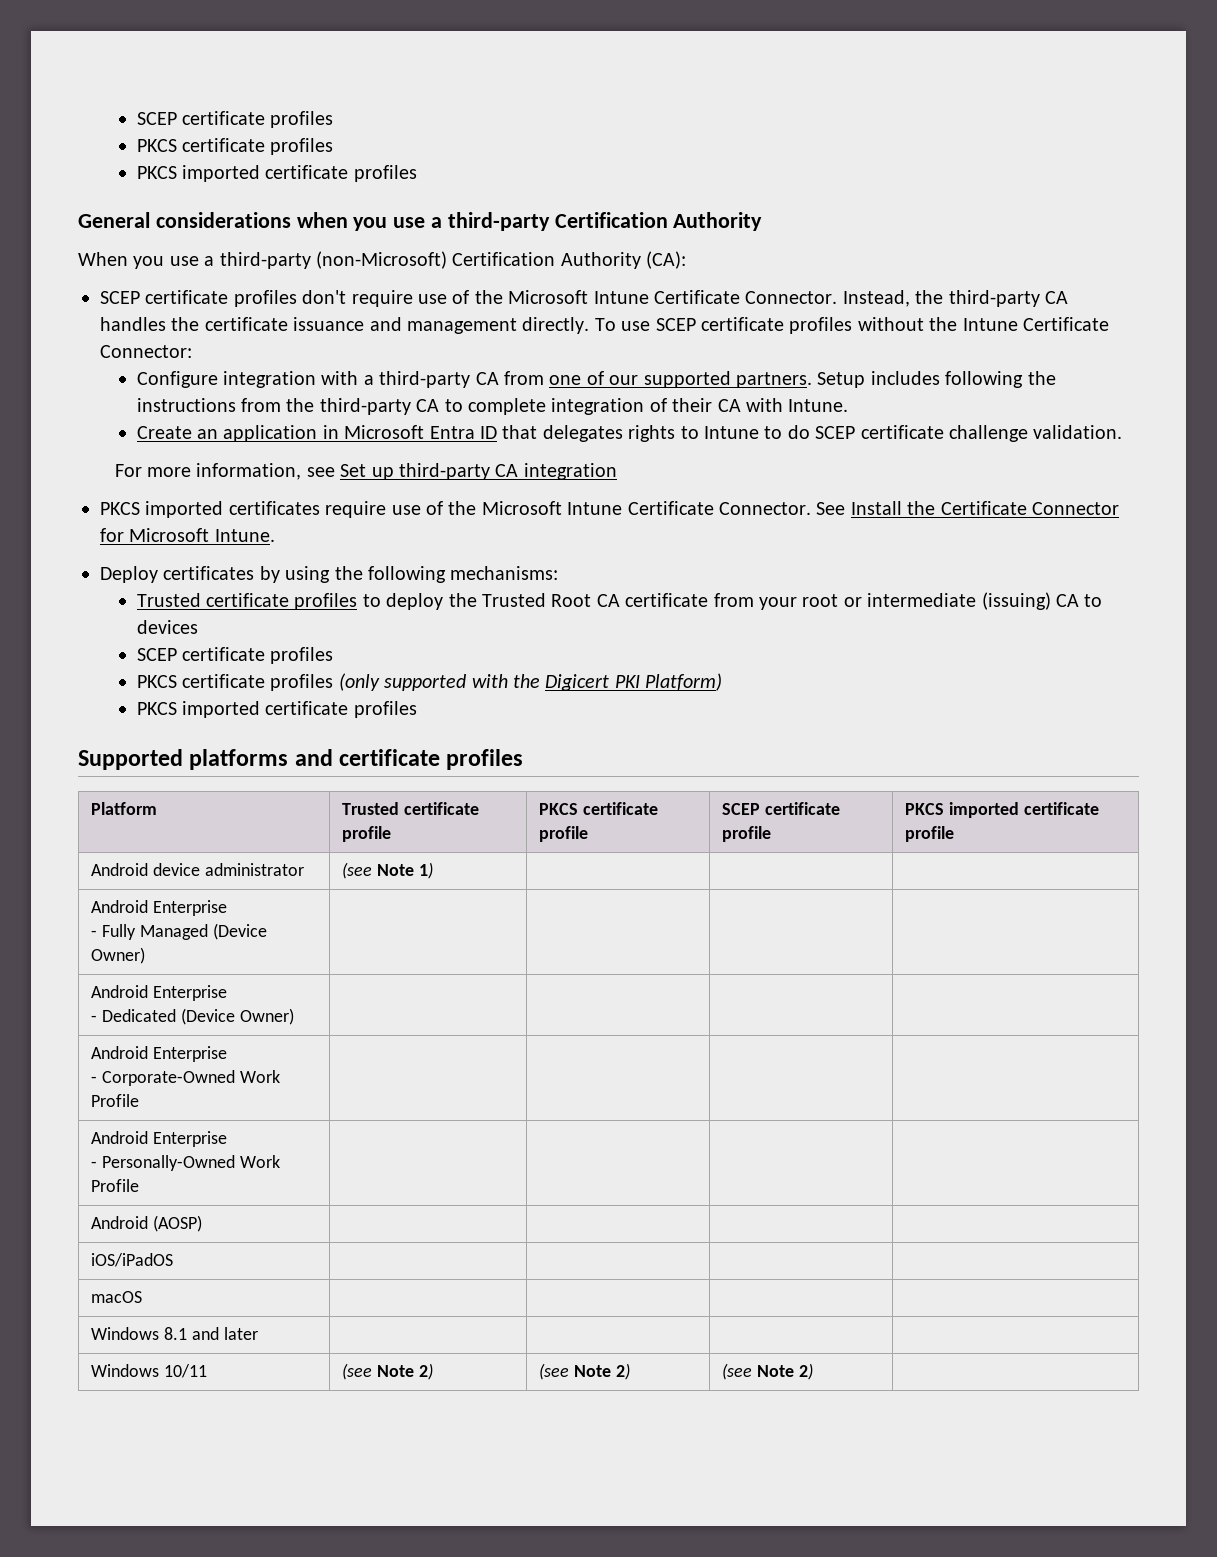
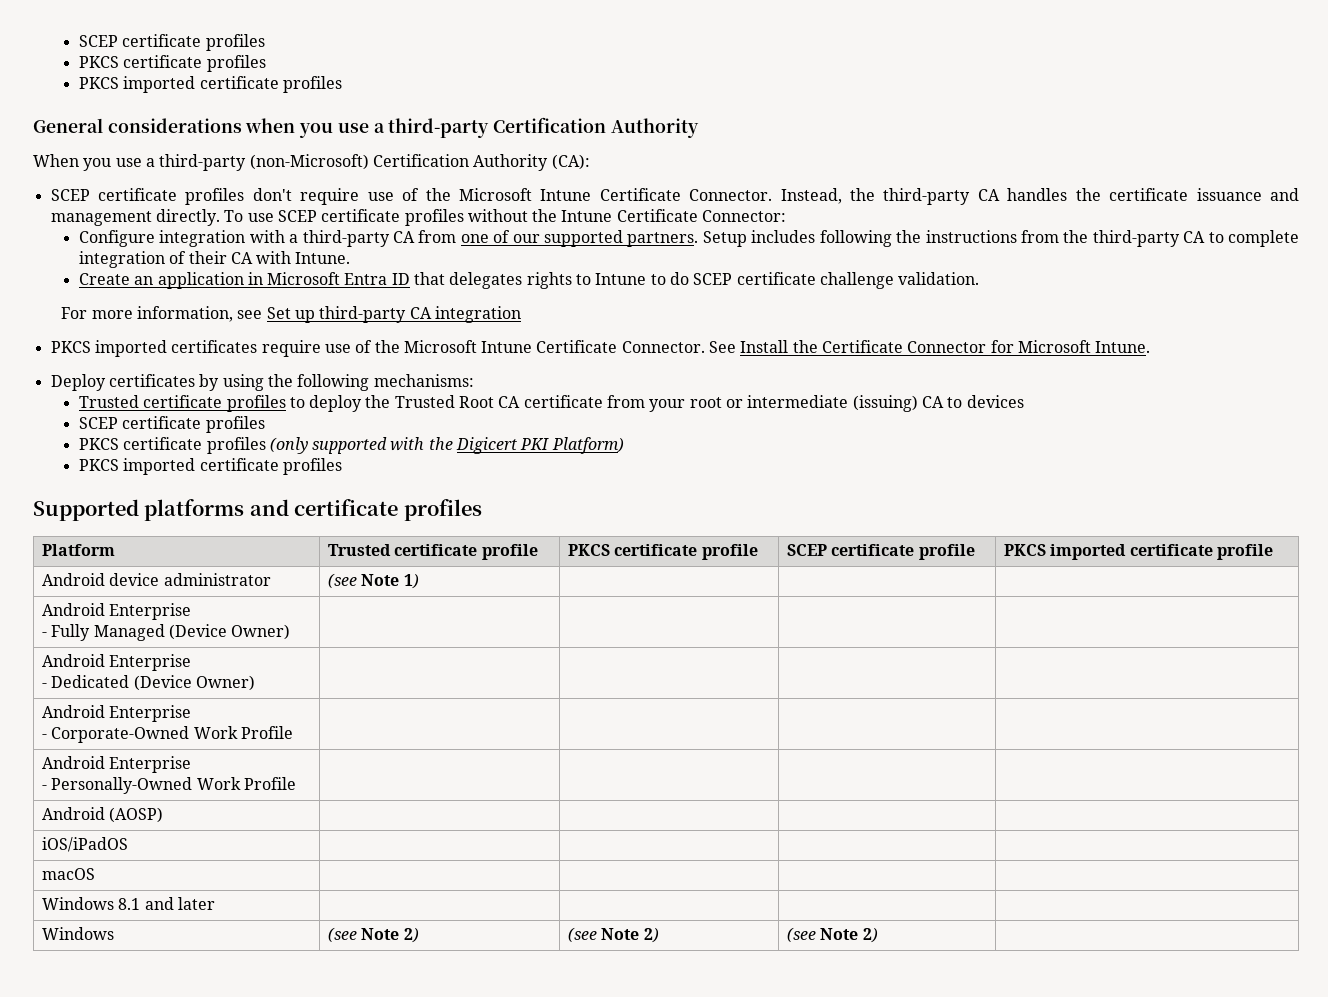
[164,1364,208,1378] 10/11 -> (114, 933) none

